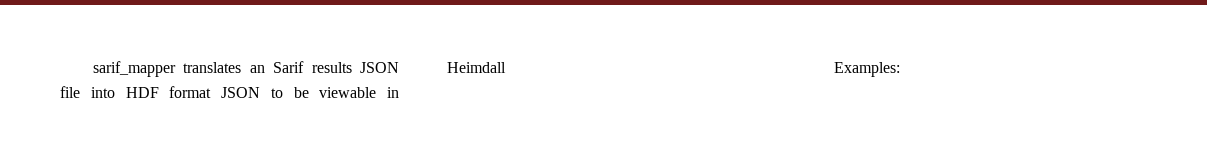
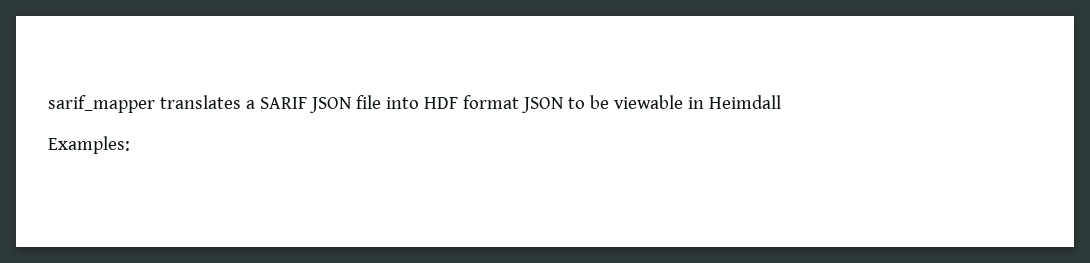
[249,61,352,73] an Sarif results -> [245,97,307,109] a SARIF

